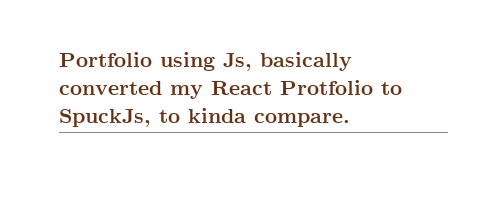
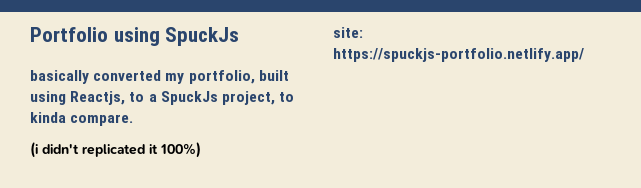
[223,53,252,71] Js, -> [165,27,240,46] SpuckJs //
[211,80,402,95] [59,108,350,127] React Protfolio to SpuckJs, to kinda compare. -> [188,70,289,84] [30,91,295,105] [30,112,134,126] [30,142,201,158] [333,27,363,38] [333,48,584,62] portfolio, built using Reactjs, to a SpuckJs project, to kinda compare. // (i didn't replicated it 100%) // site: https://spuckjs-portfolio.netlify.app/

